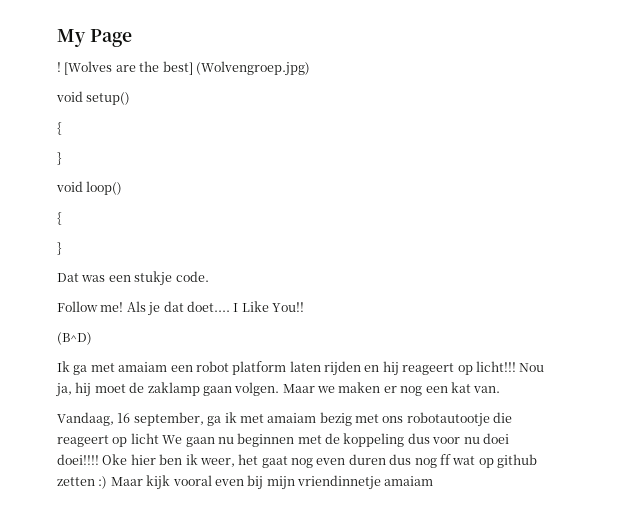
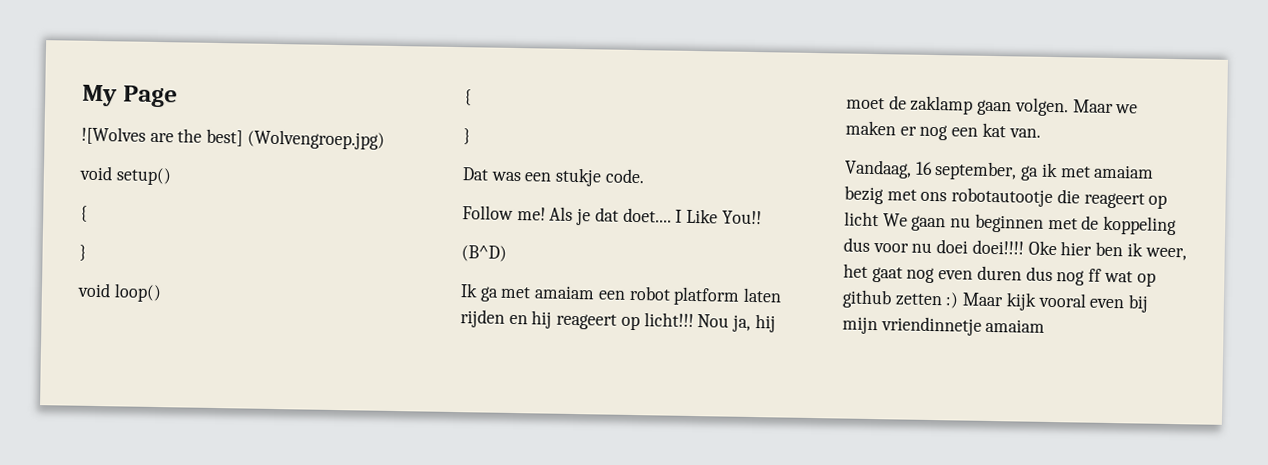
[57,61,113,75] ! [Wolves -> [81,126,146,145] ![Wolves

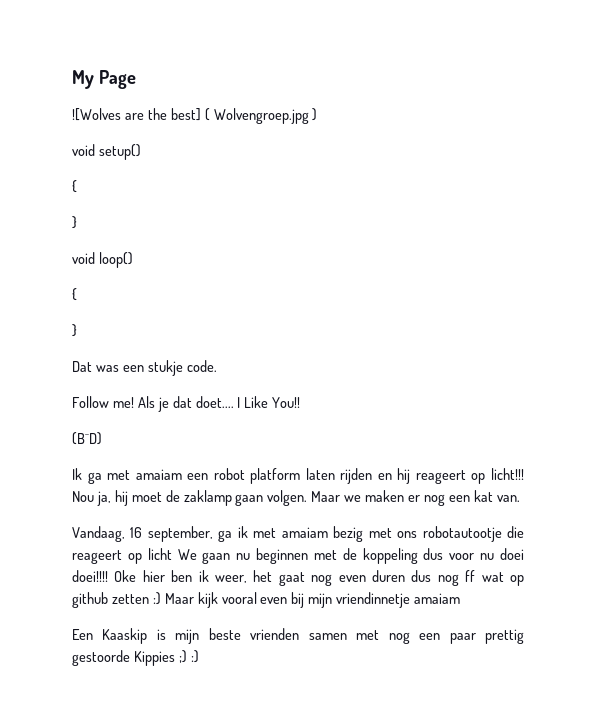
[246,129,385,150] (Wolvengroep.jpg) -> [204,108,318,124] ( Wolvengroep.jpg )
(1046, 325) none -> [72,628,524,644] [72,650,199,666] // Een Kaaskip is mijn beste vrienden samen met nog een paar prettig gestoorde Kippies ;) :)

